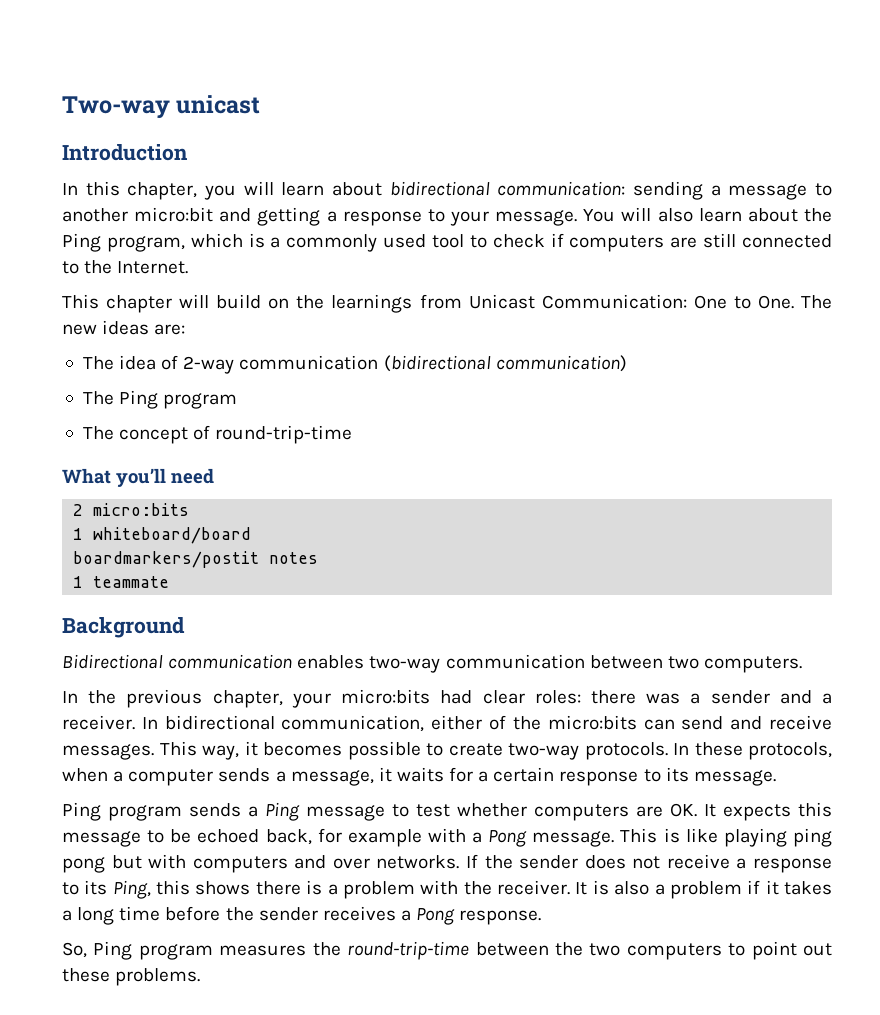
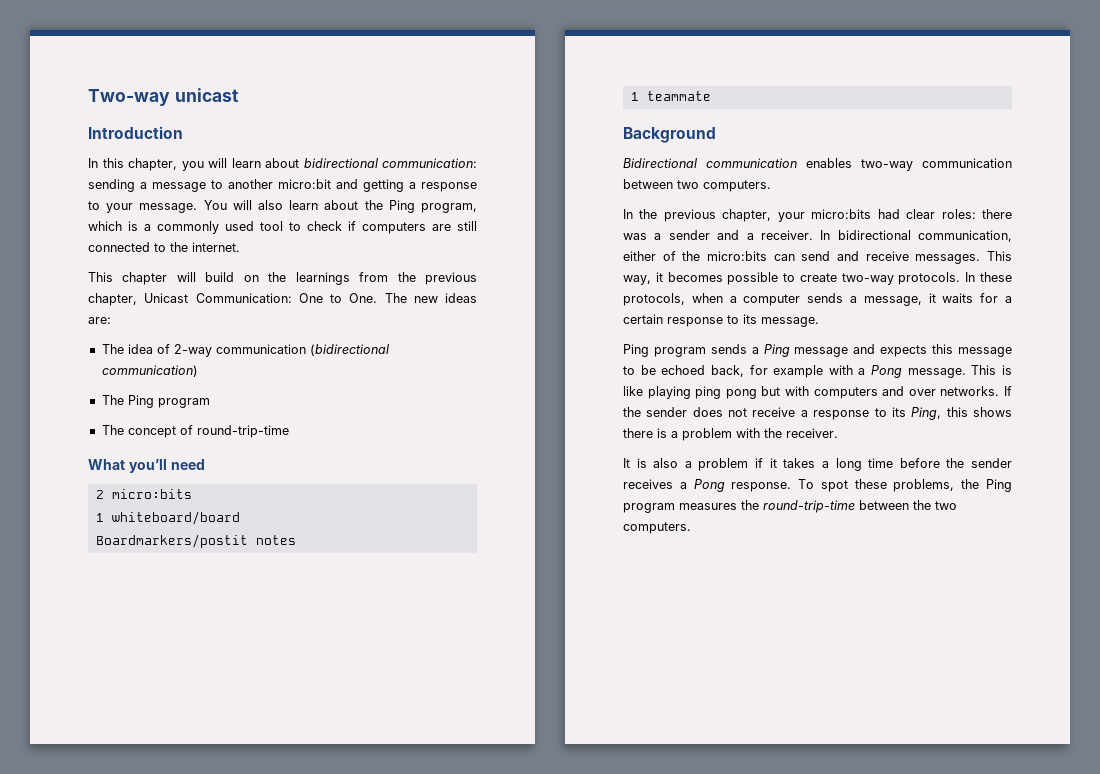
[117,261,189,274] Internet. -> [192,242,240,252] internet.
(462, 301) none -> [397,272,478,285] [88,293,137,306] the previous chapter,
[73,551,260,568] boardmarkers/postit -> [95,534,248,548] Boardmarkers/postit
[392,803,716,821] to test whether computers are OK. It -> [853,344,876,354] and
(571, 887) none -> (838, 433) //
[62,942,87,958] // So, -> [798,479,980,492] To spot these problems, the
[626,941,832,960] [62,968,201,986] computers to point out these problems. -> [623,522,691,534] computers.

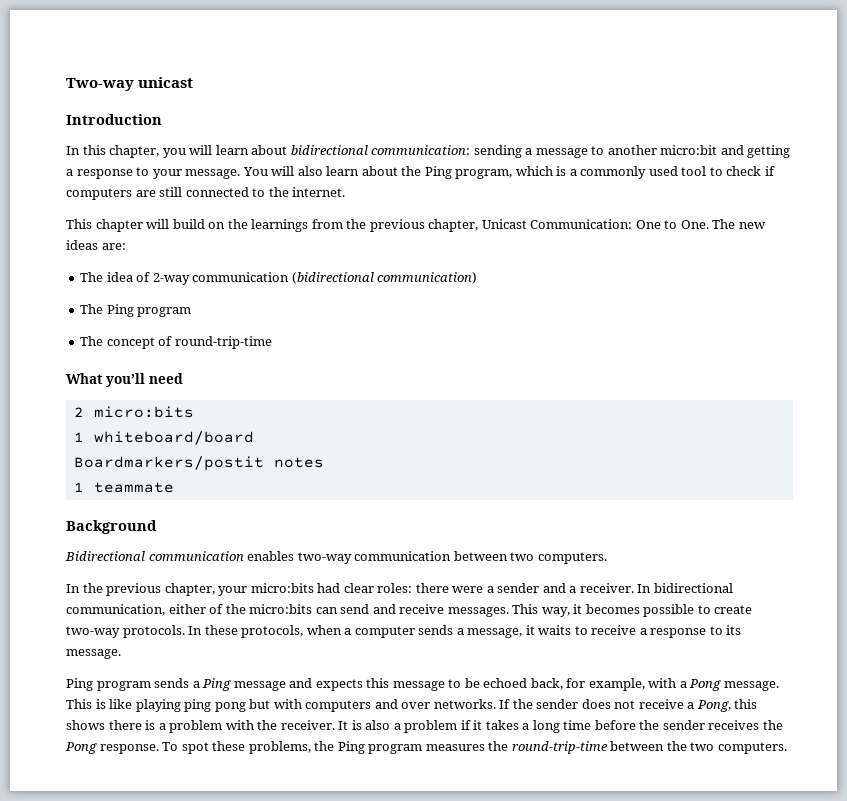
[623,233,647,240] was -> [452,586,484,593] were
[980,293,1012,303] [623,314,663,324] for a certain -> [574,625,647,635] to receive a
[773,365,824,378] example -> [588,678,645,691] example,
[813,407,942,420] response to its Ping, -> [696,700,731,712] Pong,
(838, 433) // -> (335, 725) none
[679,482,687,489] a -> [762,720,783,730] the

